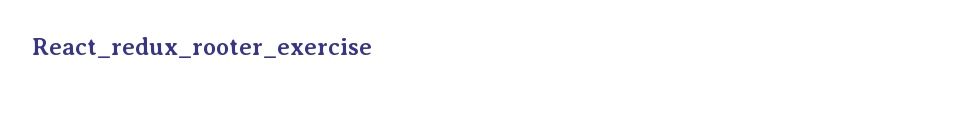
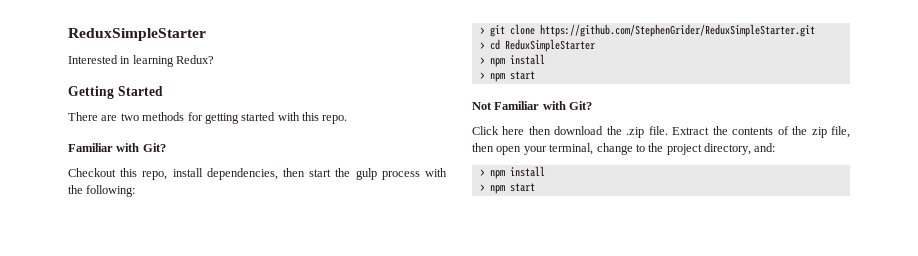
[32,37,372,58] React_redux_rooter_exercise -> [68,28,206,41] [68,55,215,67] [68,86,163,99] [68,112,348,124] [68,143,166,152] [68,168,447,180] [68,185,136,197] [479,24,815,37] [479,39,595,52] [479,54,545,67] [479,71,535,82] [472,101,593,110] [472,126,850,138] [472,143,776,155] [479,166,545,179] [479,183,535,194] ReduxSimpleStarter // Interested in learning Redux? // Getting Started // There are two methods for getting started with this repo. // Familiar with Git? // Checkout this repo, install dependencies, then start the gulp process with the following: // > git clone https://github.com/StephenGrider/ReduxSimpleStarter.git // > cd ReduxSimpleStarter // > npm install // > npm start // Not Familiar with Git? // Click here then download the .zip file. Extract the contents of the zip file, then open your terminal, change to the project directory, and: // > npm install // > npm start

